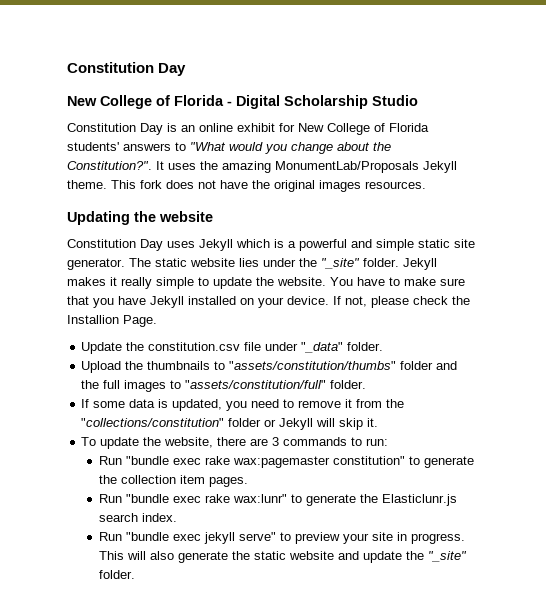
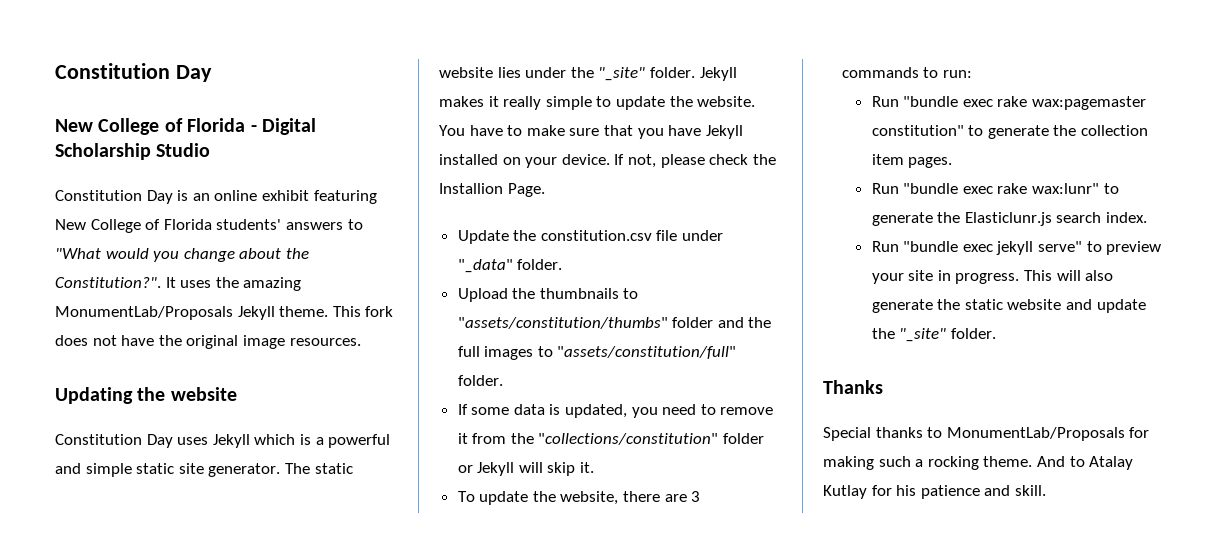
[279,123,295,132] for -> [313,190,377,204] featuring
[319,180,361,192] images -> [242,335,285,349] image
(135, 574) none -> [823,380,883,394] [823,427,1150,441] [823,456,1134,470] [823,485,1046,499] // Thanks // Special thanks to MonumentLab/Proposals for making such a rocking theme. And to Atalay Kutlay for his patience and skill.

